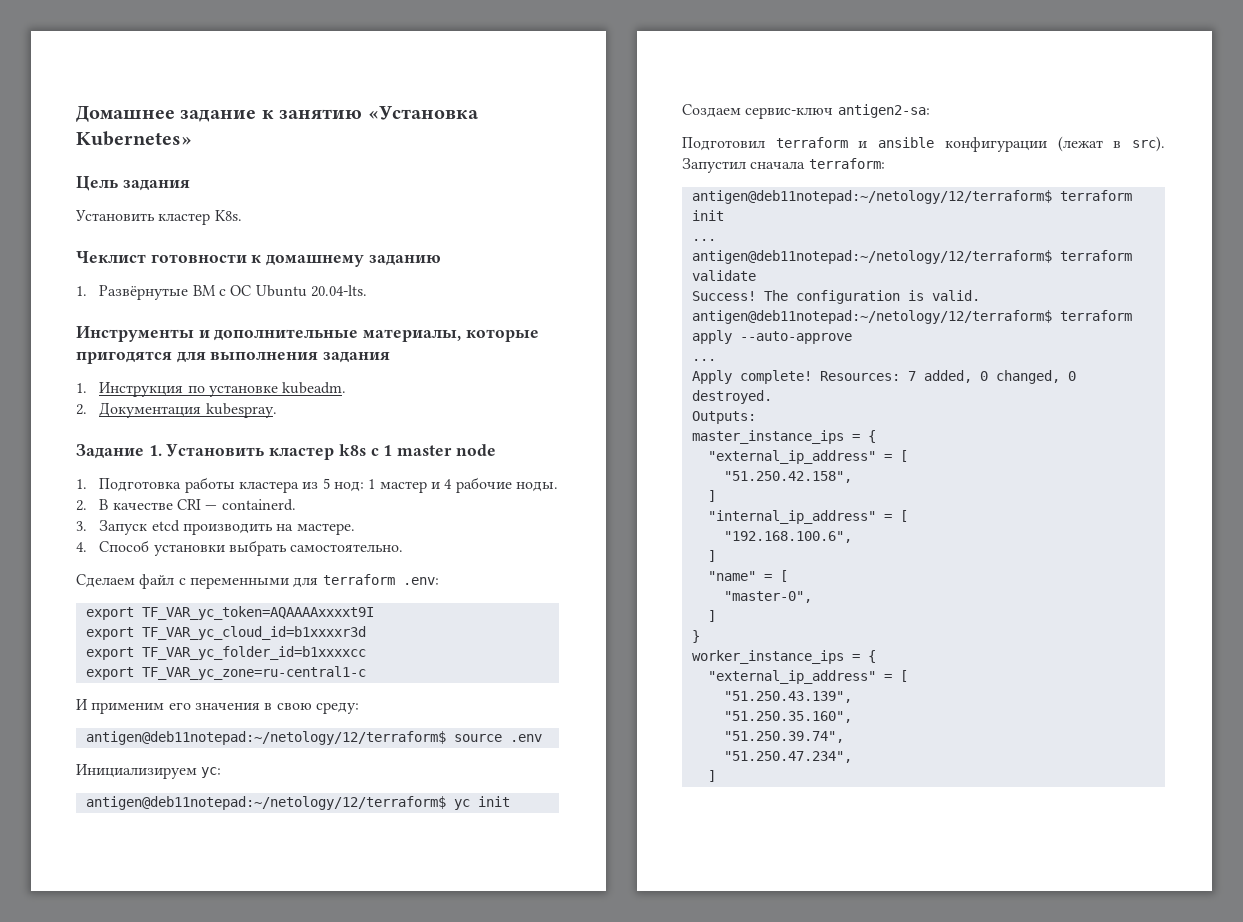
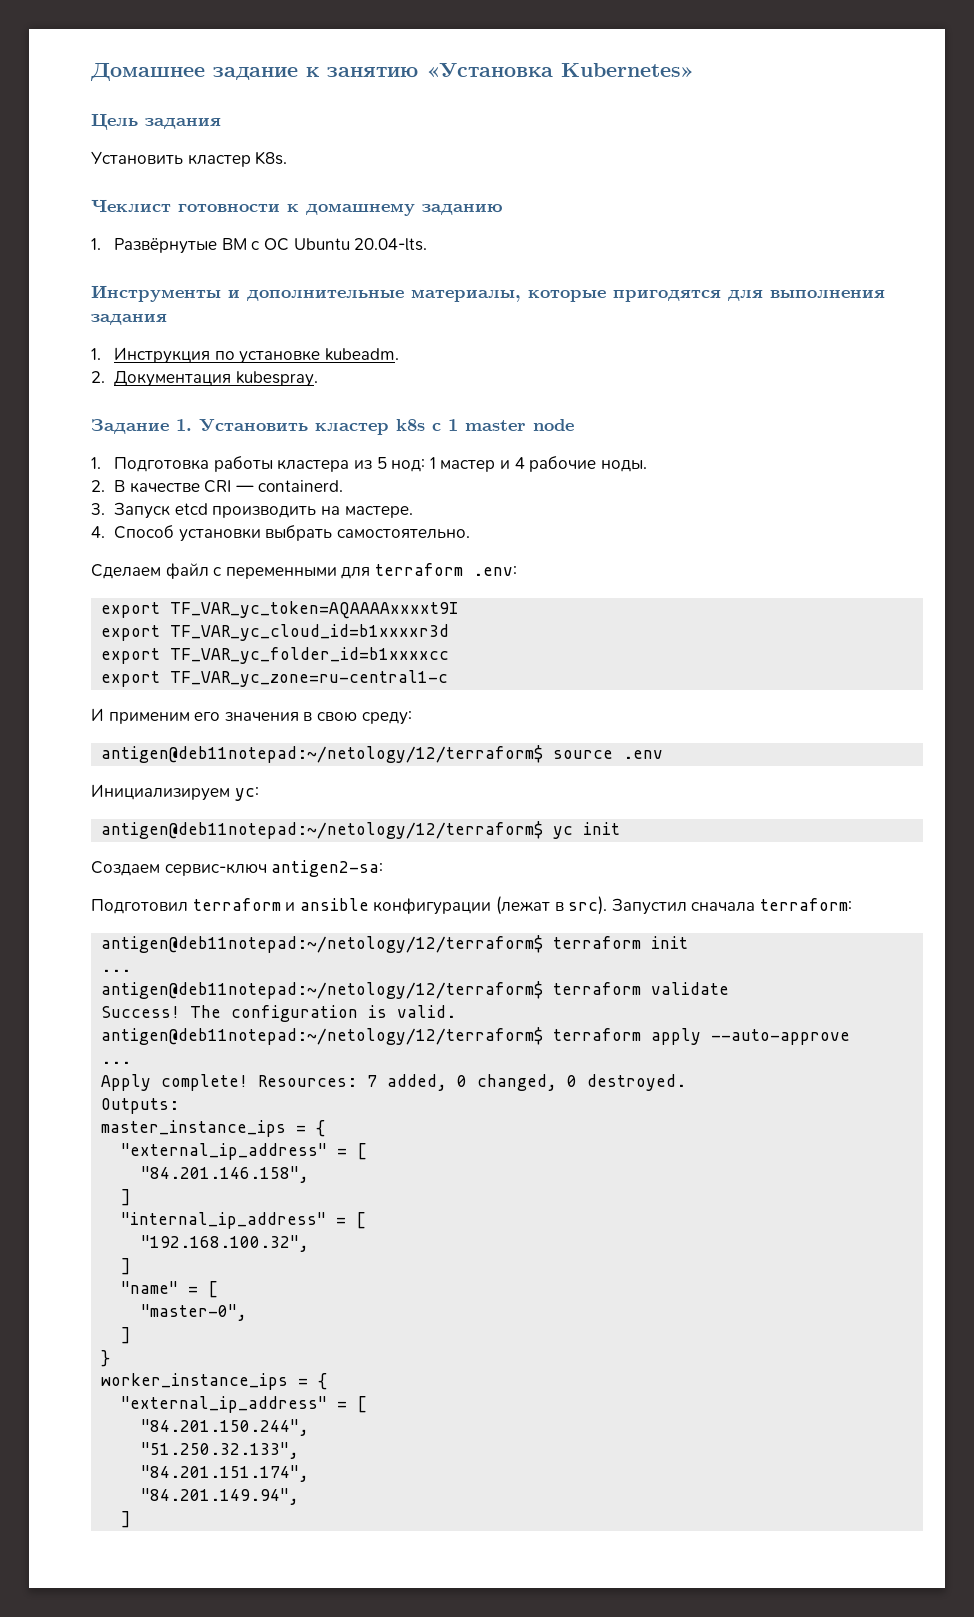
[723,471,852,483] "51.250.42.158", -> [141,1166,310,1183] "84.201.146.158",
[723,531,852,543] "192.168.100.6", -> [141,1235,310,1252] "192.168.100.32",
[723,691,852,703] [723,711,852,723] [723,731,844,743] [723,751,852,763] "51.250.43.139", // "51.250.35.160", // "51.250.39.74", // "51.250.47.234", -> [141,1419,310,1436] [141,1442,300,1459] [141,1465,310,1482] [141,1488,300,1505] "84.201.150.244", // "51.250.32.133", // "84.201.151.174", // "84.201.149.94",

